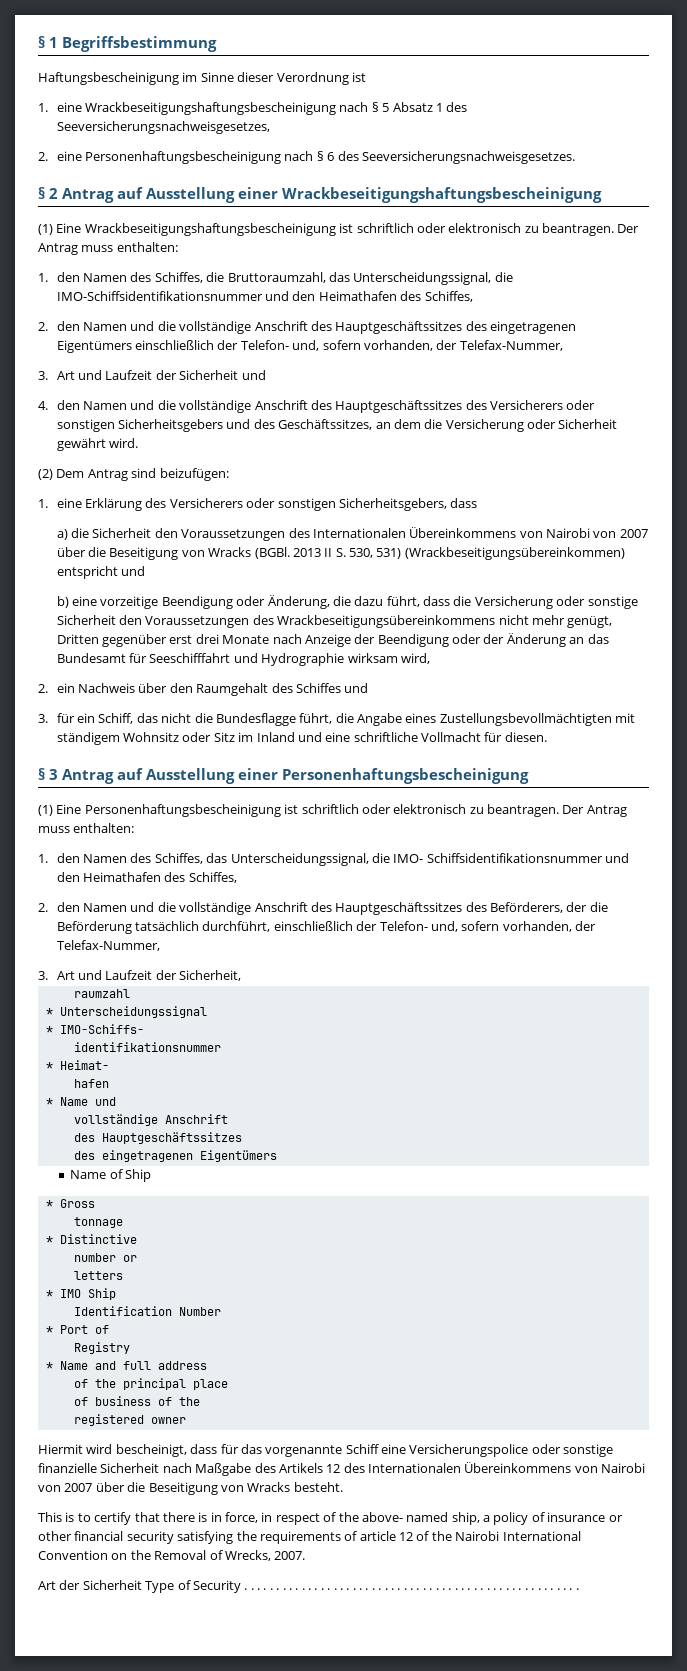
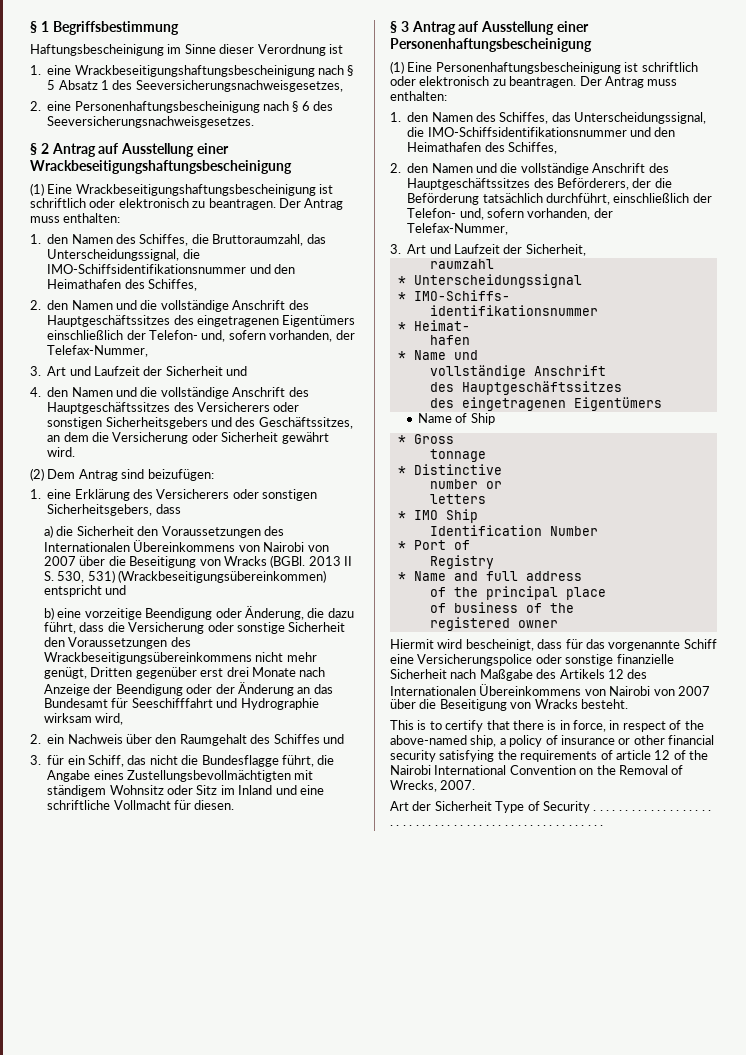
[393,853,603,863] IMO- Schiffsidentifikationsnummer -> [427,127,627,137] IMO-Schiffsidentifikationsnummer
[361,1512,449,1522] above- named -> [390,735,467,745] above-named

